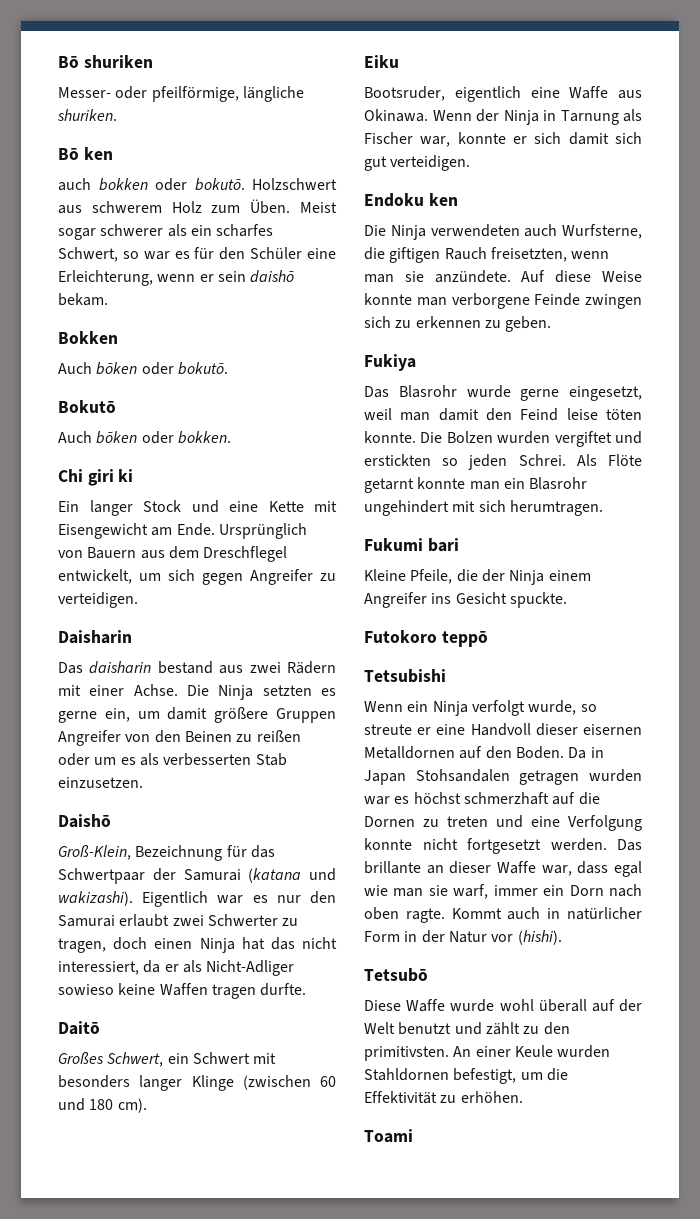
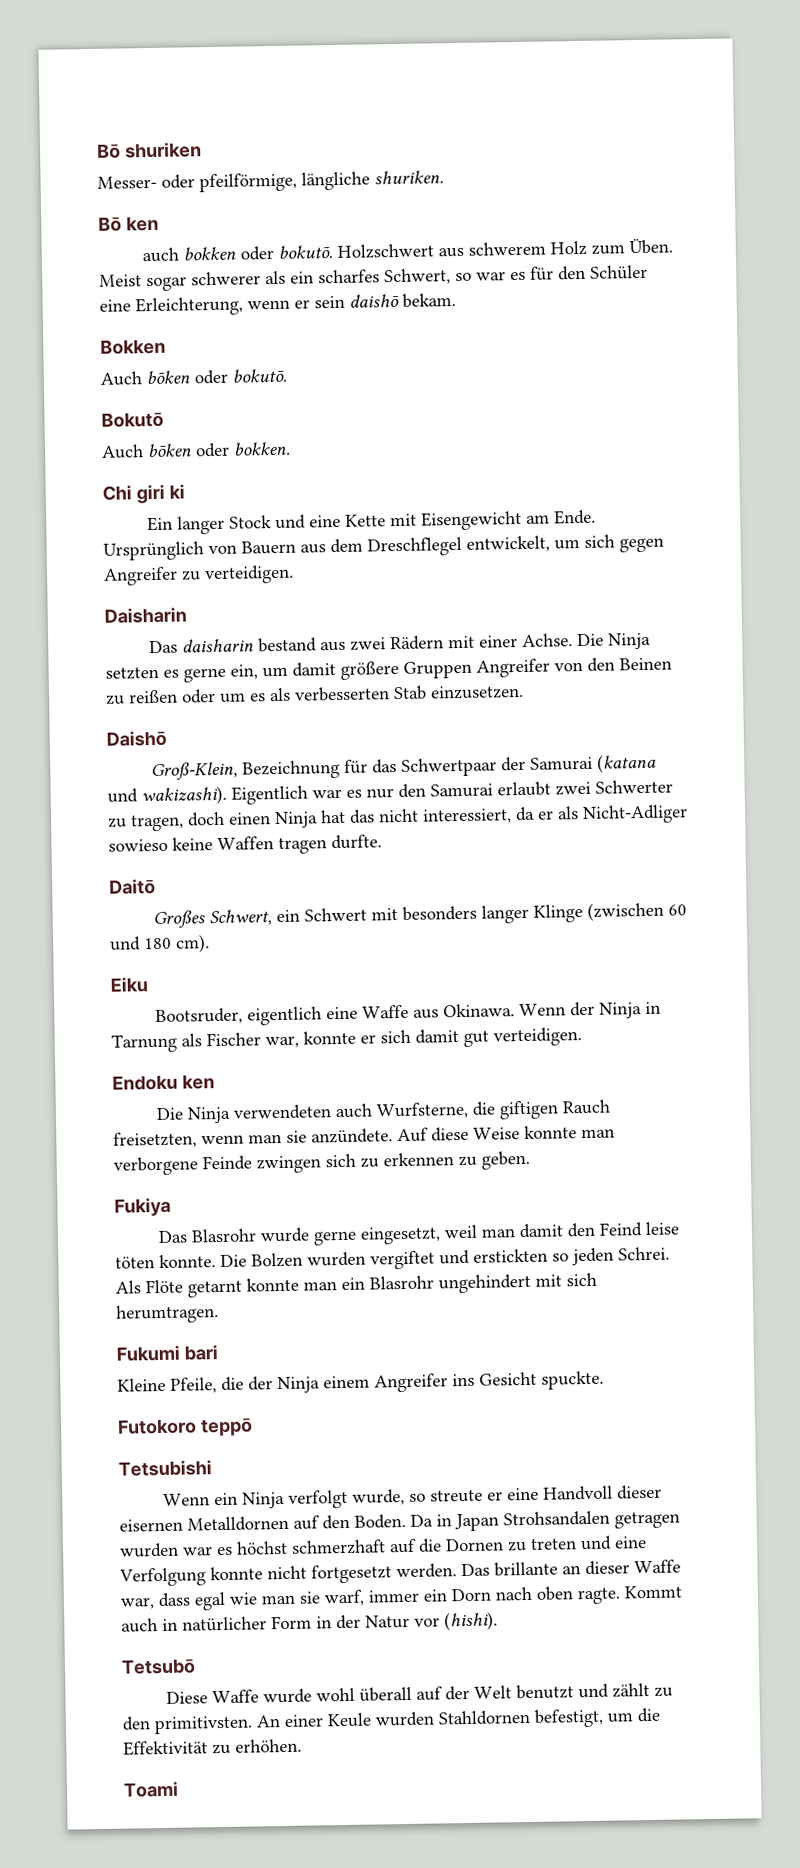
[615,132,642,144] sich -> (459, 1036) none
[415,769,510,782] Stohsandalen -> [503,1510,610,1527] Strohsandalen

